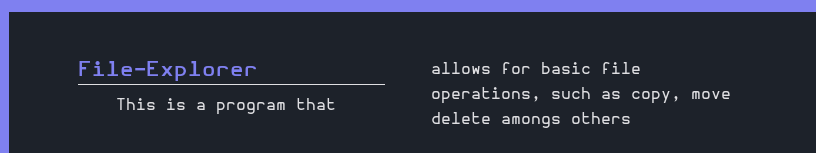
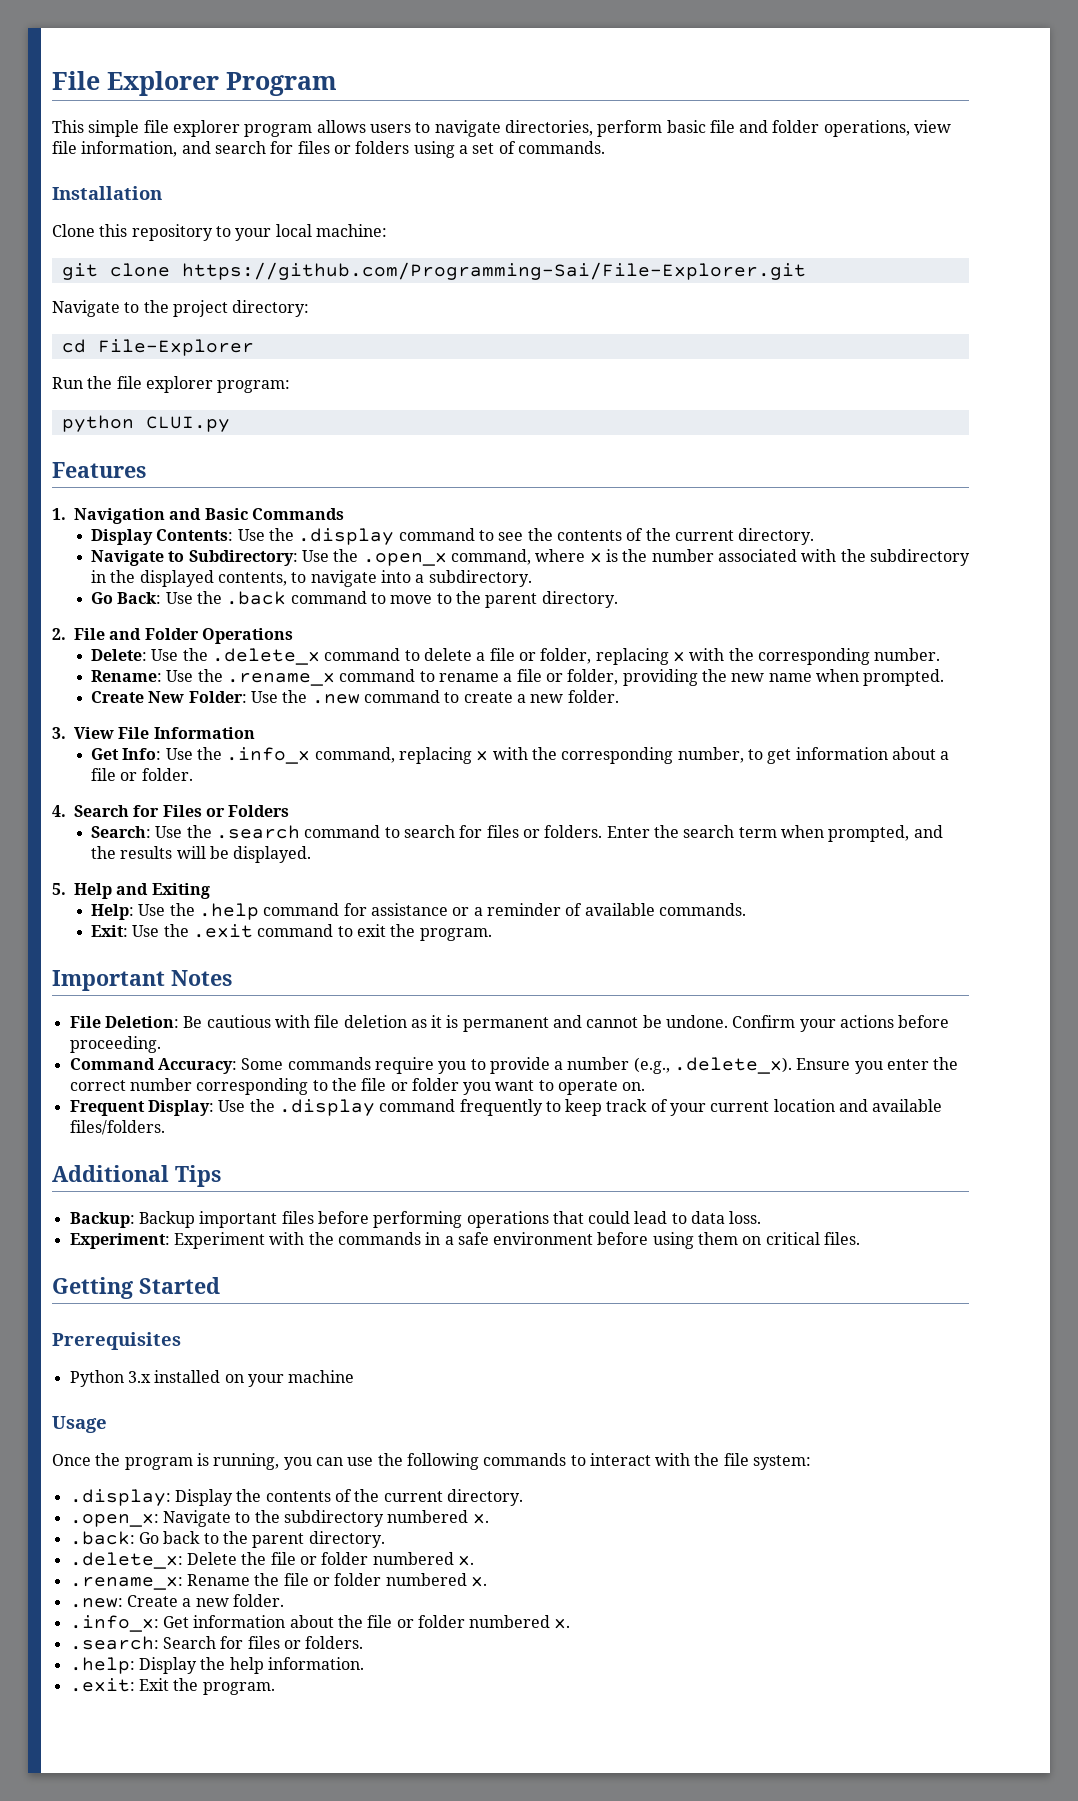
[78,61,258,82] [116,98,337,115] [431,62,641,74] [431,87,731,104] [431,112,631,128] File-Explorer // This is a program that allows for basic file operations, such as copy, move delete amongs others -> [52,71,337,96] [52,120,952,137] [52,141,605,158] [52,186,162,200] [52,224,387,241] [61,262,806,280] [52,300,310,317] [61,339,254,356] [52,376,291,393] [61,415,230,432] [52,462,146,478] [52,508,344,524] [91,528,815,545] [91,549,970,566] [91,570,532,587] [91,591,618,608] [52,628,293,644] [91,648,941,665] [91,669,945,686] [91,690,619,704] [52,727,255,739] [91,747,950,764] [91,768,193,781] [52,805,290,817] [91,825,943,842] [91,846,312,863] [52,883,210,899] [91,903,746,920] [91,924,492,941] [52,970,232,991] [69,1015,950,1032] [69,1036,161,1053] [69,1057,959,1074] [69,1078,646,1095] [69,1099,943,1116] [69,1120,165,1135] [52,1165,221,1187] [69,1211,762,1228] [69,1232,861,1249] [52,1277,220,1299] [52,1332,181,1350] [69,1370,355,1387] [52,1416,107,1433] [52,1453,812,1470] [69,1489,523,1506] [69,1510,489,1527] [69,1531,385,1548] [69,1552,474,1569] [69,1573,487,1590] [69,1594,284,1608] [69,1615,571,1632] [69,1636,364,1650] [69,1657,364,1674] [69,1678,275,1695] File Explorer Program // This simple file explorer program allows users to navigate directories, perform basic file and folder operations, view file information, and search for files or folders using a set of commands. // Installation // Clone this repository to your local machine: // git clone https://github.com/Programming-Sai/File-Explorer.git // Navigate to the project directory: // cd File-Explorer // Run the file explorer program: // python CLUI.py // Features // 1. Navigation and Basic Commands // Display Contents: Use the .display command to see the contents of the current directory. // Navigate to Subdirectory: Use the .open_x command, where x is the number associated with the subdirectory in the displayed contents, to navigate into a subdirectory. // Go Back: Use the .back command to move to the parent directory. // 2. File and Folder Operations // Delete: Use the .delete_x command to delete a file or folder, replacing x with the corresponding number. // Rename: Use the .rename_x command to rename a file or folder, providing the new name when prompted. // Create New Folder: Use the .new command to create a new folder. // 3. View File Information // Get Info: Use the .info_x command, replacing x with the corresponding number, to get information about a file or folder. // 4. Search for Files or Folders // Search: Use the .search command to search for files or folders. Enter the search term when prompted, and the results will be displayed. // 5. Help and Exiting // Help: Use the .help command for assistance or a reminder of available commands. // Exit: Use the .exit command to exit the program. // Important Notes // File Deletion: Be cautious with file deletion as it is permanent and cannot be undone. Confirm your actions before proceeding. // Command Accuracy: Some commands require you to provide a number (e.g., .delete_x). Ensure you enter the correct number corresponding to the file or folder you want to operate on. // Frequent Display: Use the .display command frequently to keep track of your current location and available files/folders. // Additional Tips // Backup: Backup important files before performing operations that could lead to data loss. // Experiment: Experiment with the commands in a safe environment before using them on critical files. // Getting Started // Prerequisites // Python 3.x installed on your machine // Usage // Once the program is running, you can use the following commands to interact with the file system: // .display: Display the contents of the current directory. // .open_x: Navigate to the subdirectory numbered x. // .back: Go back to the parent directory. // .delete_x: Delete the file or folder numbered x. // .rename_x: Rename the file or folder numbered x. // .new: Create a new folder. // .info_x: Get information about the file or folder numbered x. // .search: Search for files or folders. // .help: Display the help information. // .exit: Exit the program.

